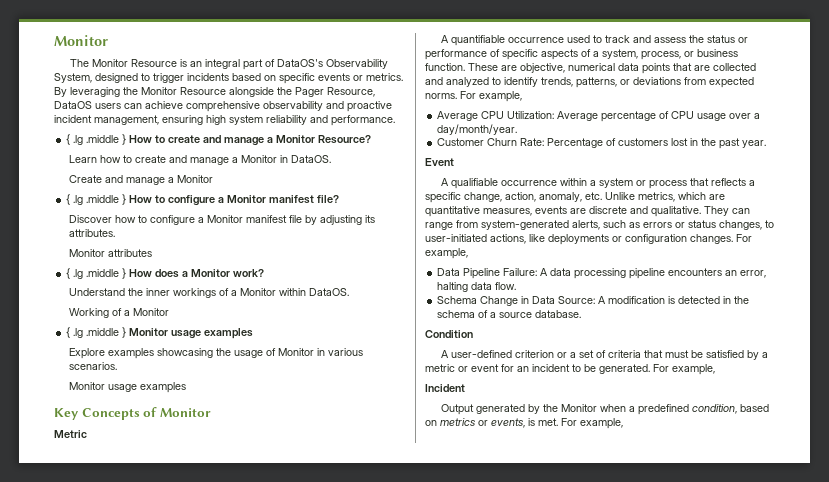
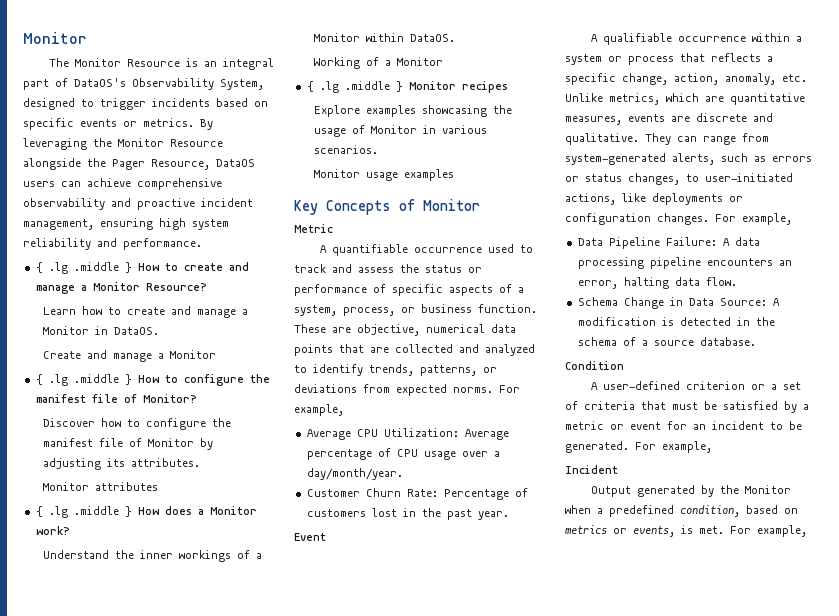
[218,195,340,204] a Monitor manifest file? -> [249,374,270,383] [35,394,197,403] the manifest file of Monitor?
[198,215,303,223] a Monitor manifest file -> [212,418,232,427] [43,438,195,447] the manifest file of Monitor
[171,328,254,339] usage examples -> [461,81,508,93] recipes

